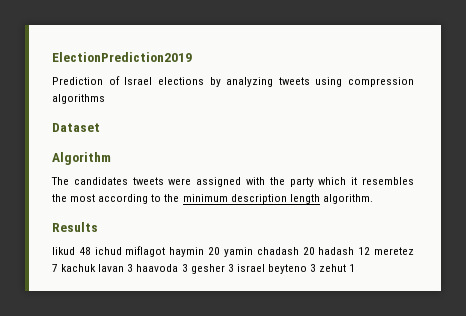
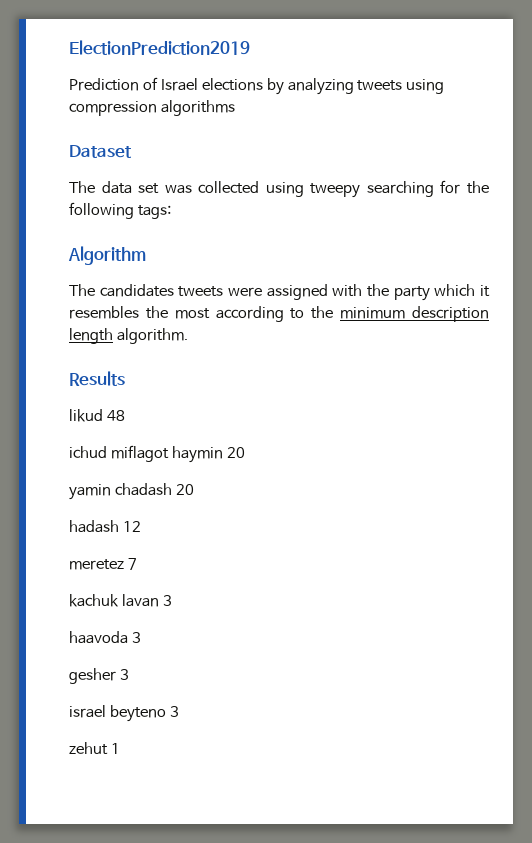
(100, 127) none -> [69,180,489,198] [69,202,171,219] // The data set was collected using tweepy searching for the following tags:
(91, 251) none -> (125, 415) //
(221, 251) none -> (245, 452) //
(315, 251) none -> (194, 489) //
(371, 251) none -> (141, 526) //
(58, 268) none -> (137, 564) //
(134, 268) none -> (172, 600) //
(188, 268) none -> (141, 637) //
(234, 268) none -> (129, 674) //
(317, 268) none -> (179, 711) //

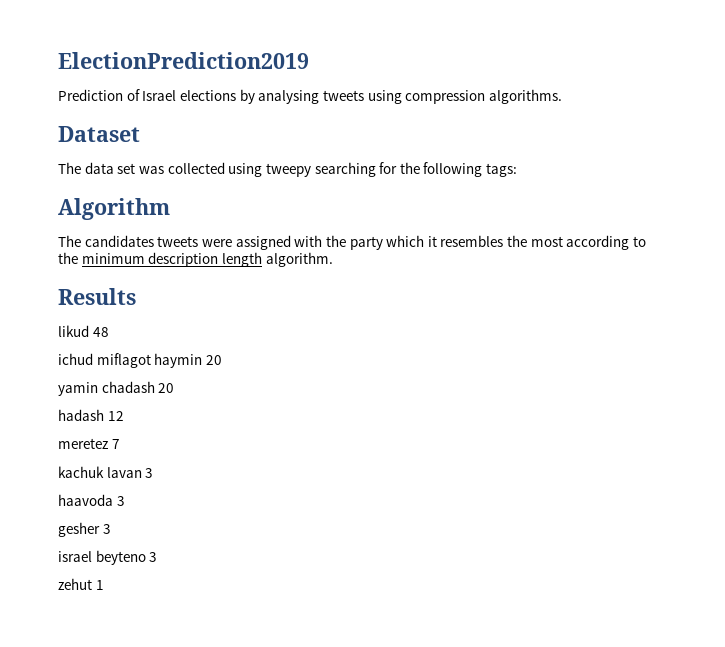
[287,78,354,95] analyzing -> [258,90,320,104] analysing
[160,100,235,116] algorithms -> [488,89,562,104] algorithms.

